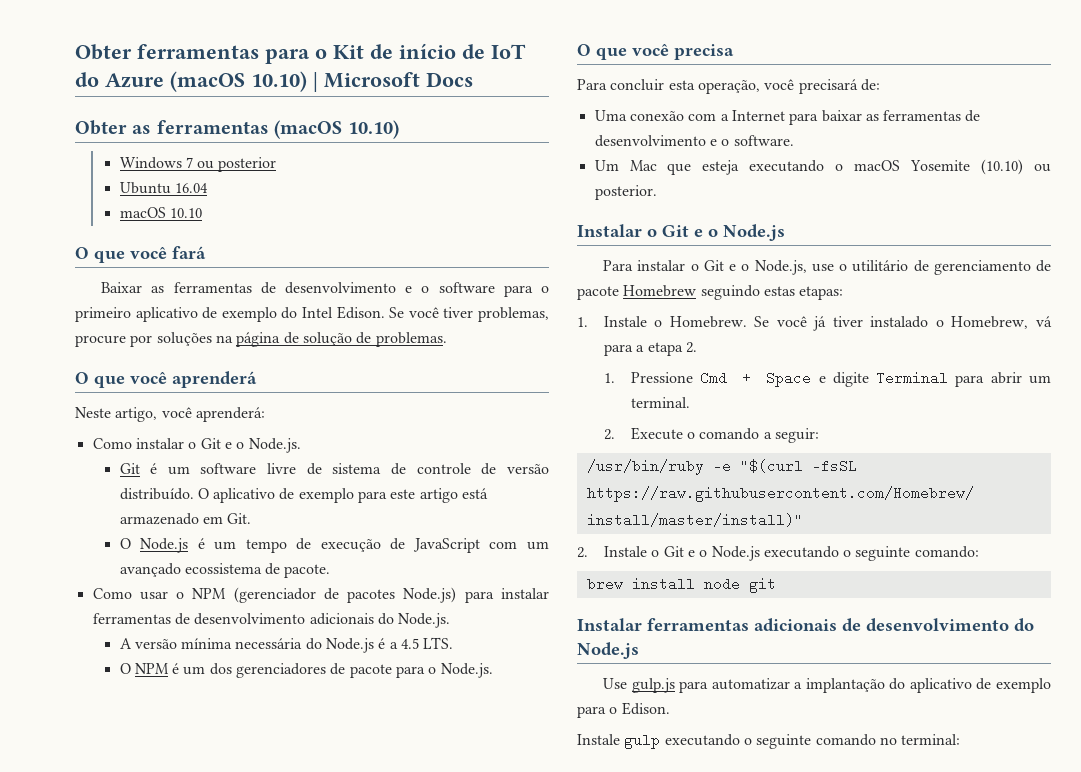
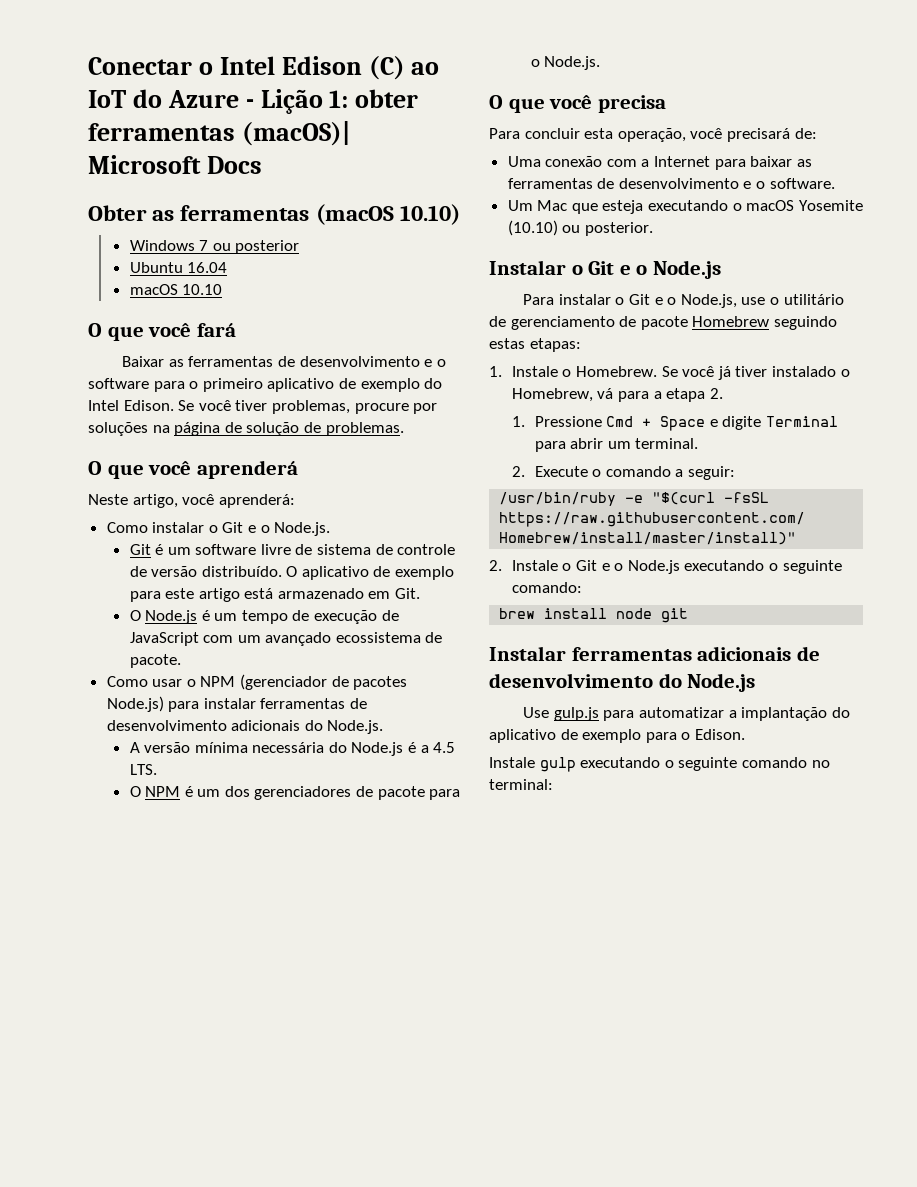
[75,43,526,64] [75,71,318,92] Obter ferramentas para o Kit de início de IoT do Azure (macOS 10.10) | -> [88,56,440,80] [88,89,419,114] [88,121,350,146] Conectar o Intel Edison (C) ao IoT do Azure - Lição 1: obter ferramentas (macOS)|

